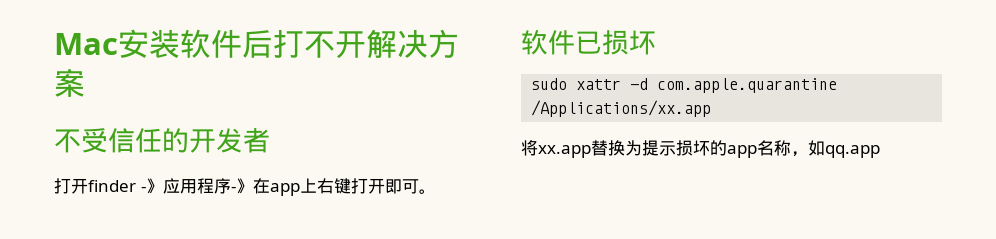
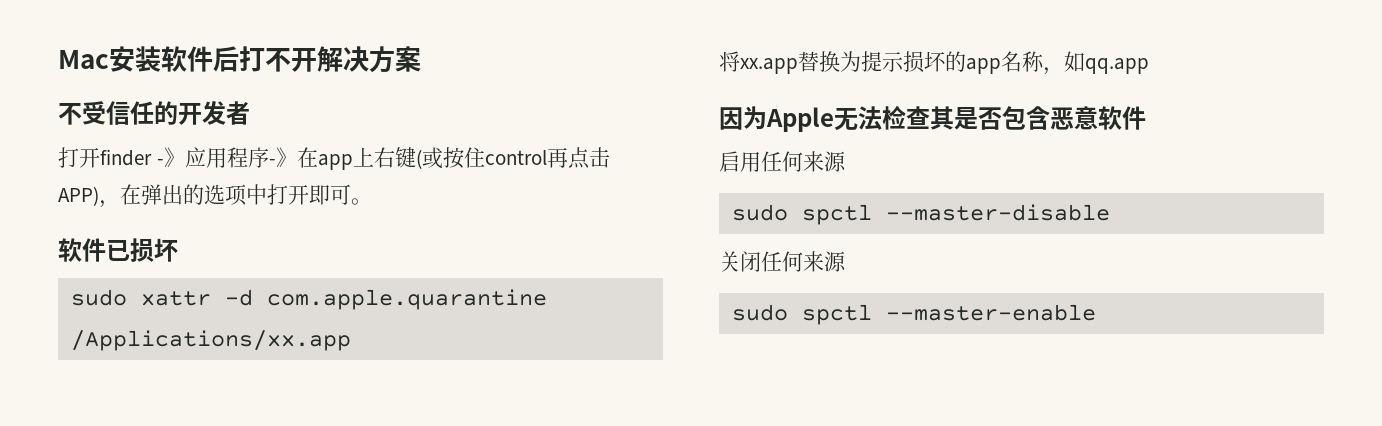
(351, 186) none -> [415,147,610,169] [58,184,267,208] (或按住control再点击APP)，在弹出的选项中
(880, 151) none -> [719,105,1146,132] [719,151,846,172] [731,204,1110,225] [719,251,846,272] [731,304,1096,325] // 因为Apple无法检查其是否包含恶意软件 // 启用任何来源 // sudo spctl --master-disable // 关闭任何来源 // sudo spctl --master-enable

